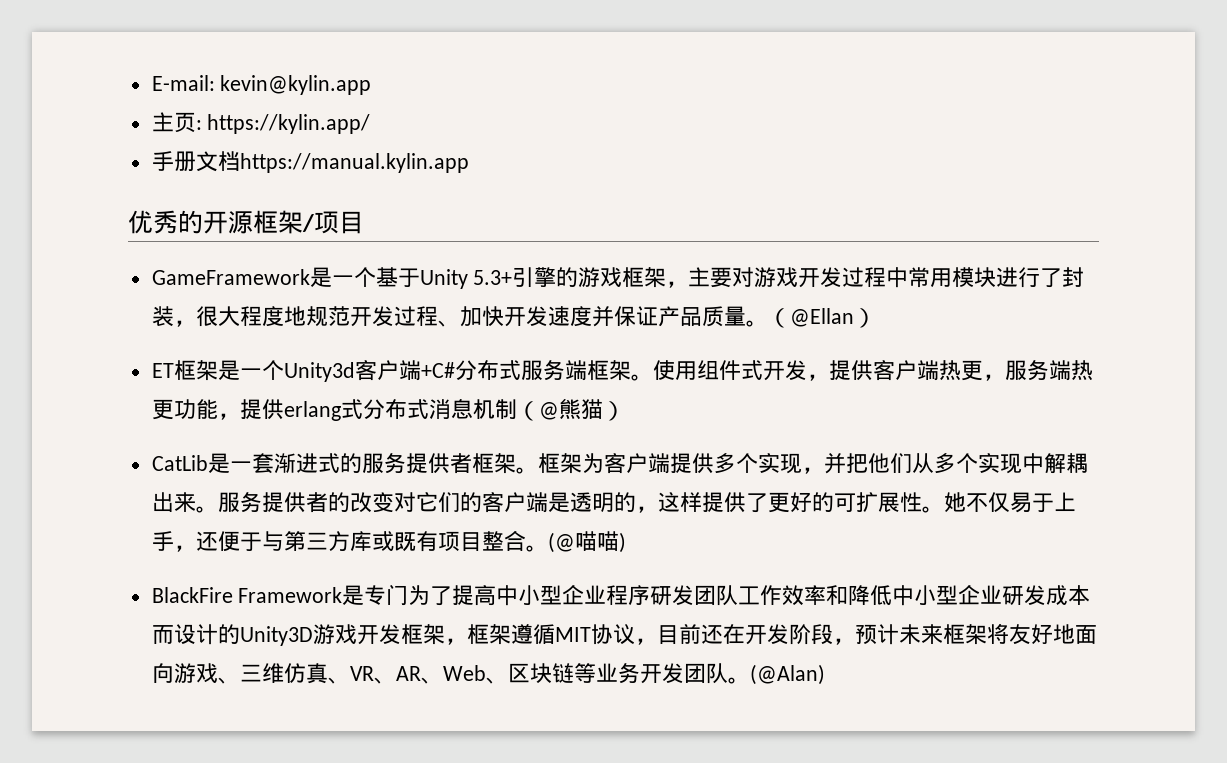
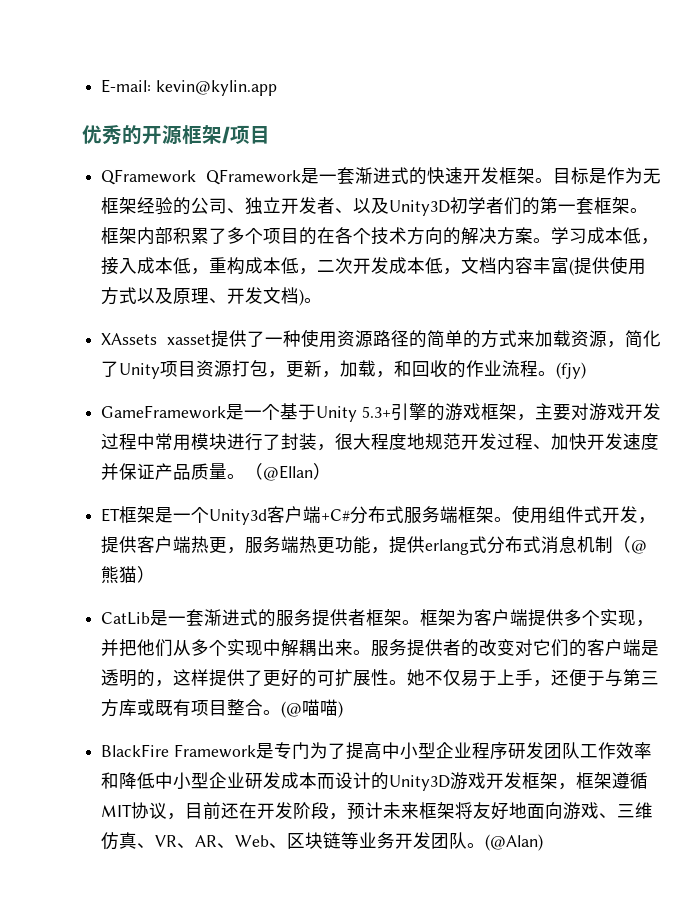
[151,112,371,134] [151,151,469,173] // 主页: https://kylin.app/ // 手册文档https://manual.kylin.app -> (277, 88) none
(364, 222) none -> [101,167,661,185] [101,197,649,216] [101,227,660,245] [101,256,647,276] [101,287,323,306] [101,329,661,348] [101,360,587,379] // QFramework QFramework是一套渐进式的快速开发框架。目标是作为无框架经验的公司、独立开发者、以及Unity3D初学者们的第一套框架。框架内部积累了多个项目的在各个技术方向的解决方案。学习成本低，接入成本低，重构成本低，二次开发成本低，文档内容丰富(提供使用方式以及原理、开发文档)。 // XAssets xasset提供了一种使用资源路径的简单的方式来加载资源，简化了Unity项目资源打包，更新，加载，和回收的作业流程。(fjy)

